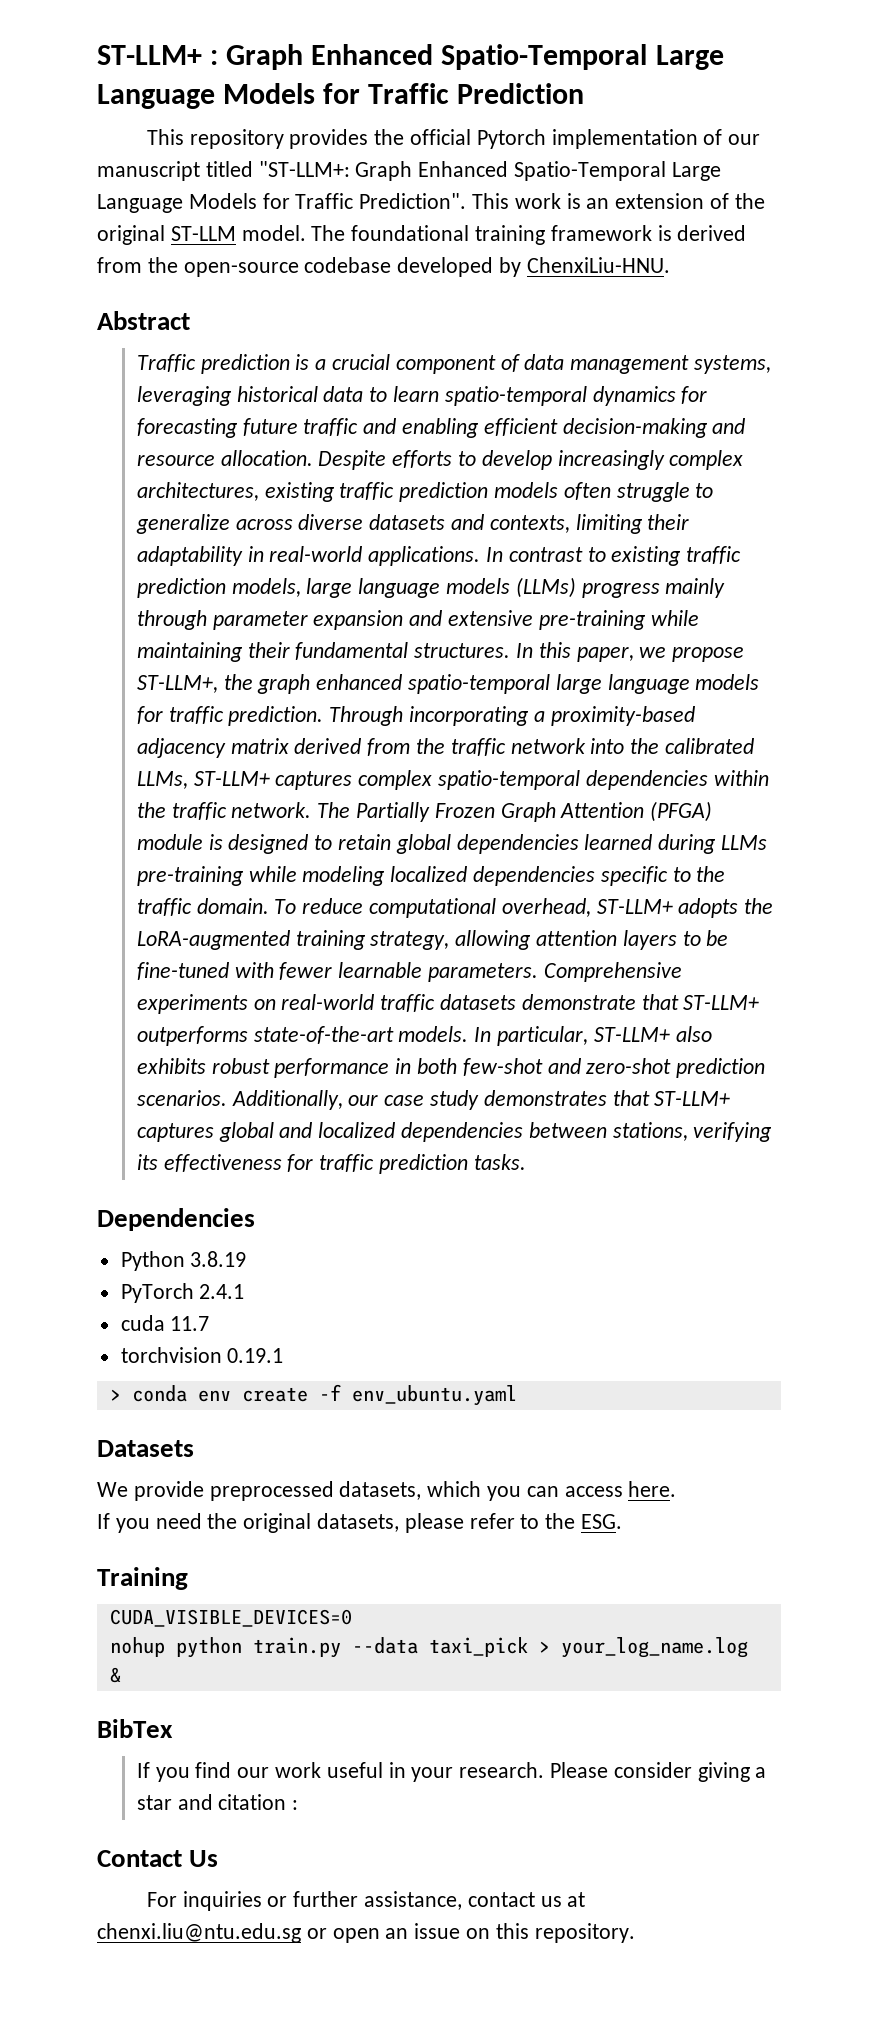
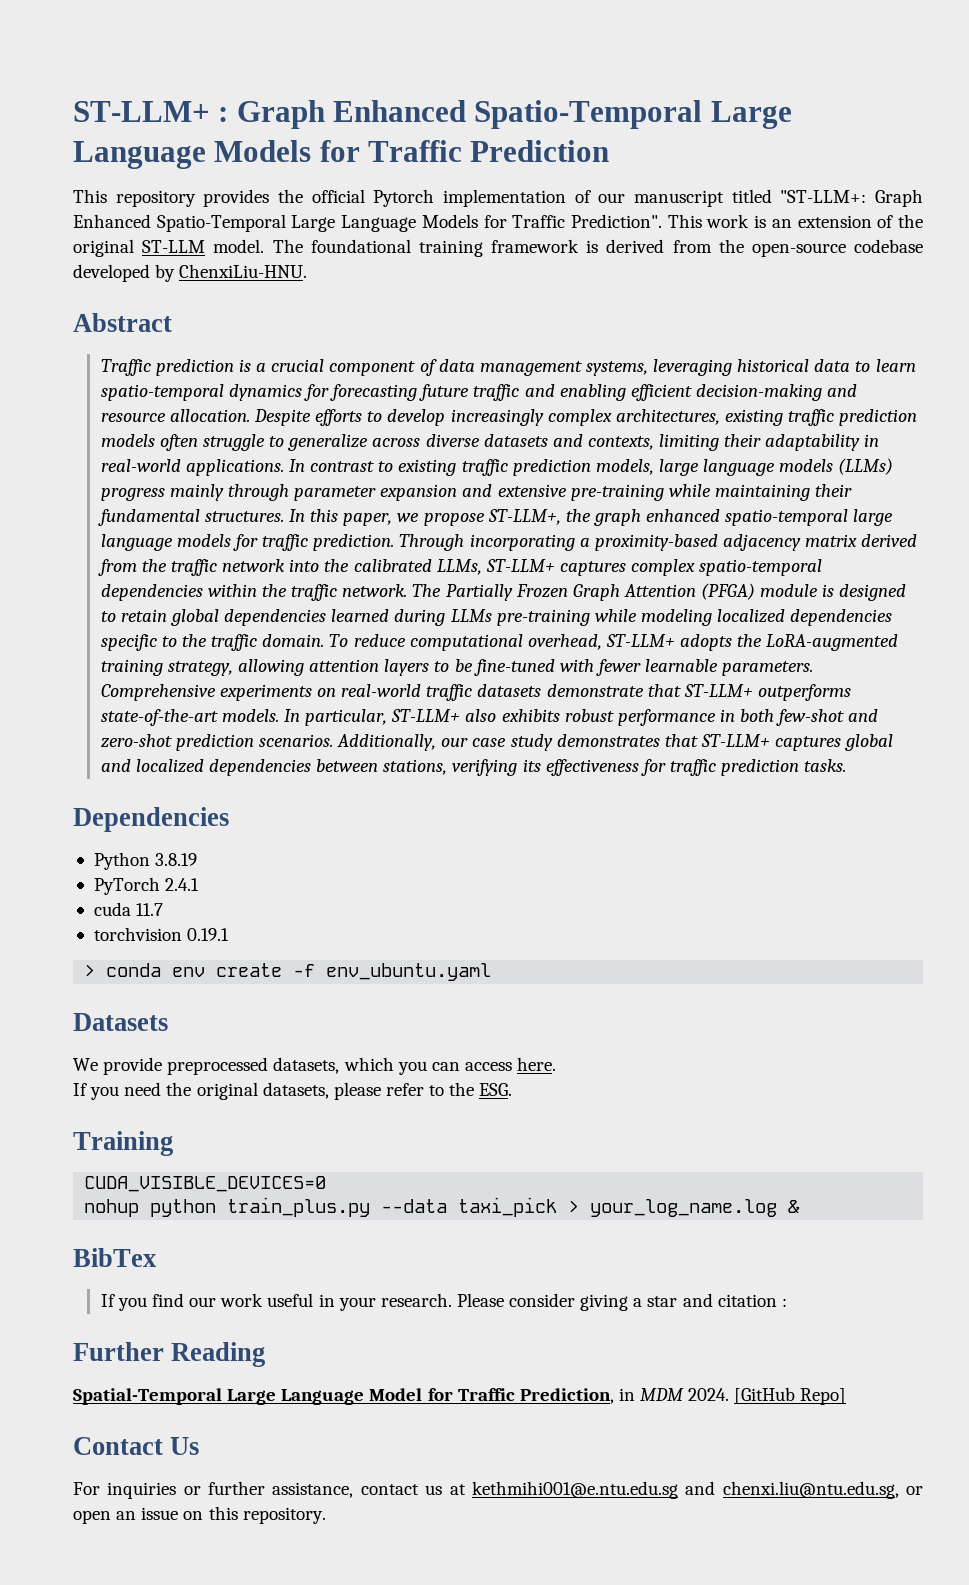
[252,1637,341,1658] train.py -> [227,1197,371,1217] train_plus.py
(299, 1805) none -> [73,1342,266,1367] [73,1387,847,1405] // Further Reading // Spatial-Temporal Large Language Model for Traffic Prediction, in MDM 2024. [GitHub Repo]
[97,1923,301,1943] chenxi.liu@ntu.edu.sg -> [471,1481,899,1499] kethmihi001@e.ntu.edu.sg and chenxi.liu@ntu.edu.sg,

